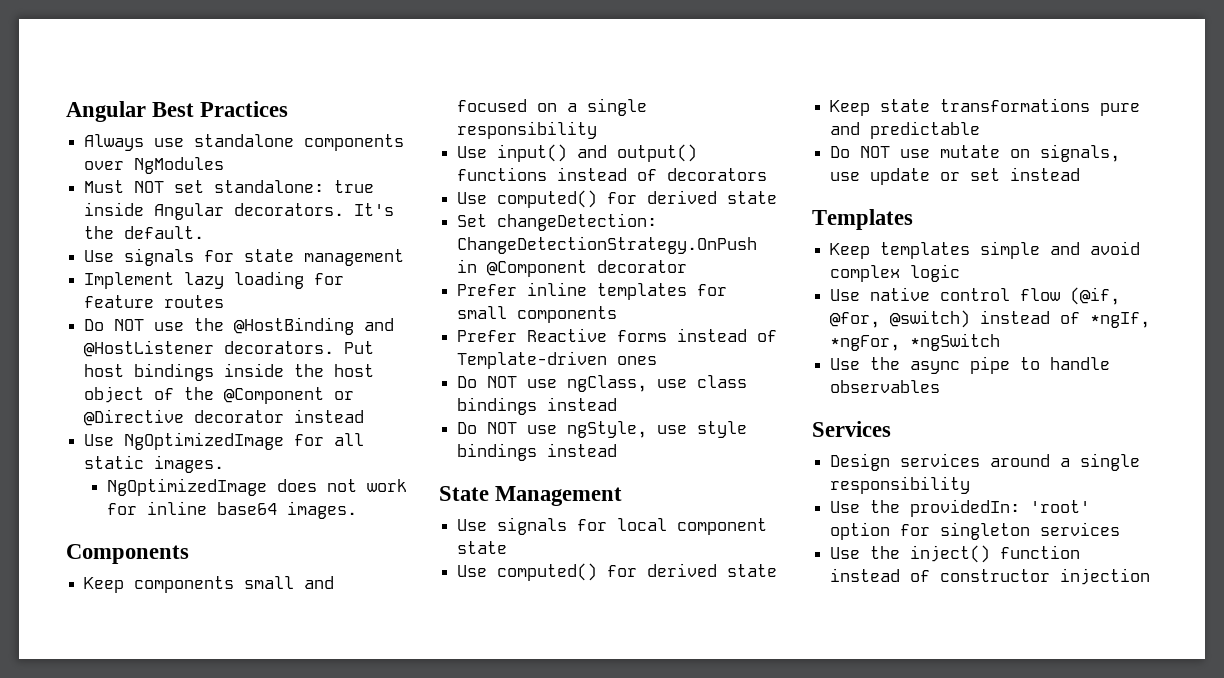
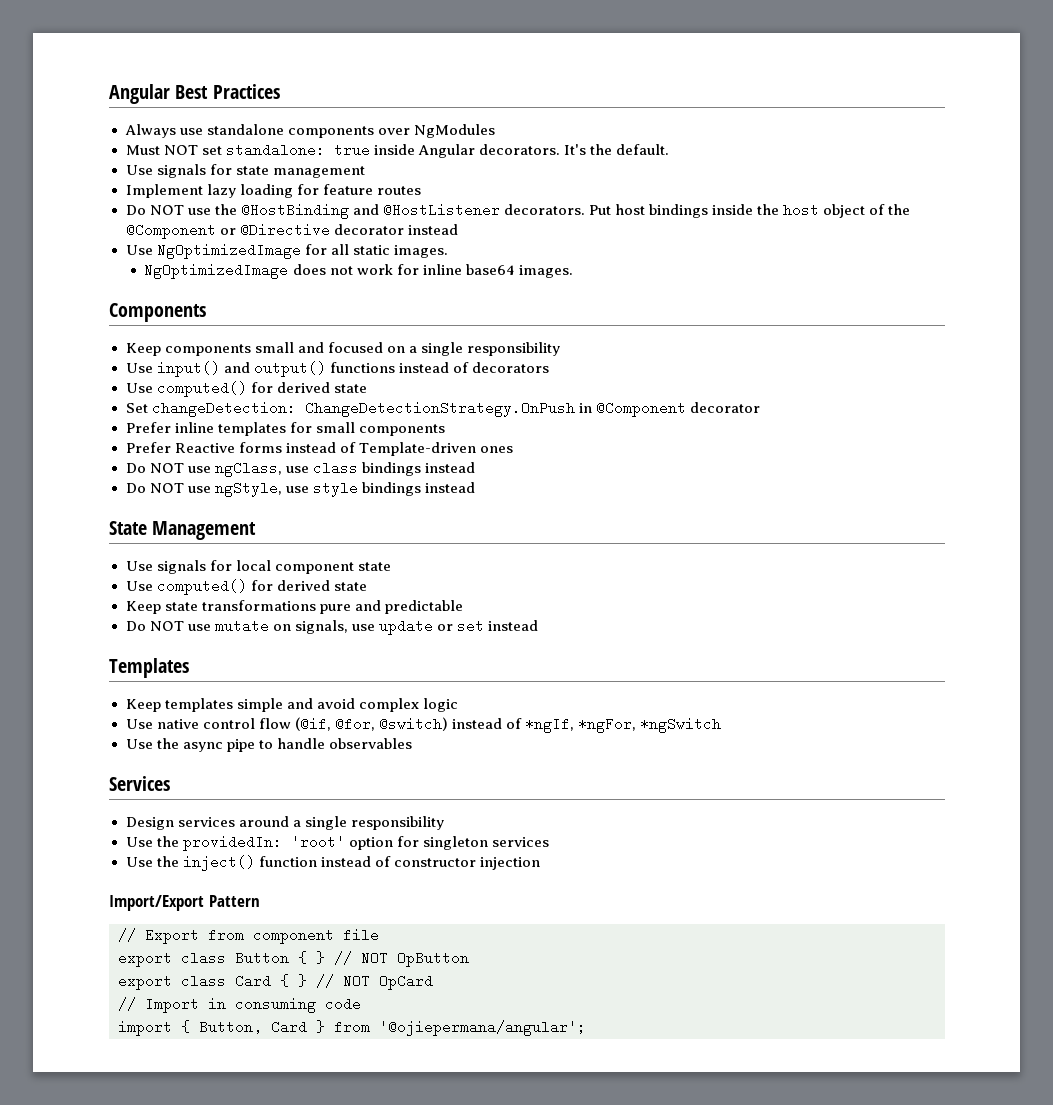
(1151, 576) none -> [109,895,260,911] [118,928,379,944] [118,951,469,967] [118,974,433,990] [118,997,361,1013] [118,1020,586,1036] // Import/Export Pattern // // Export from component file // export class Button { } // NOT OpButton // export class Card { } // NOT OpCard // // Import in consuming code // import { Button, Card } from '@ojiepermana/angular';

